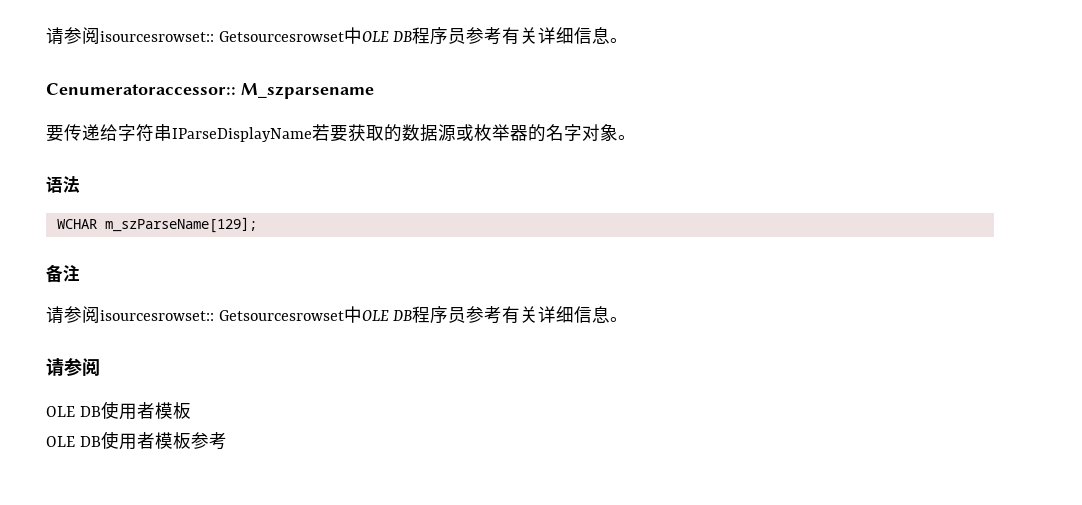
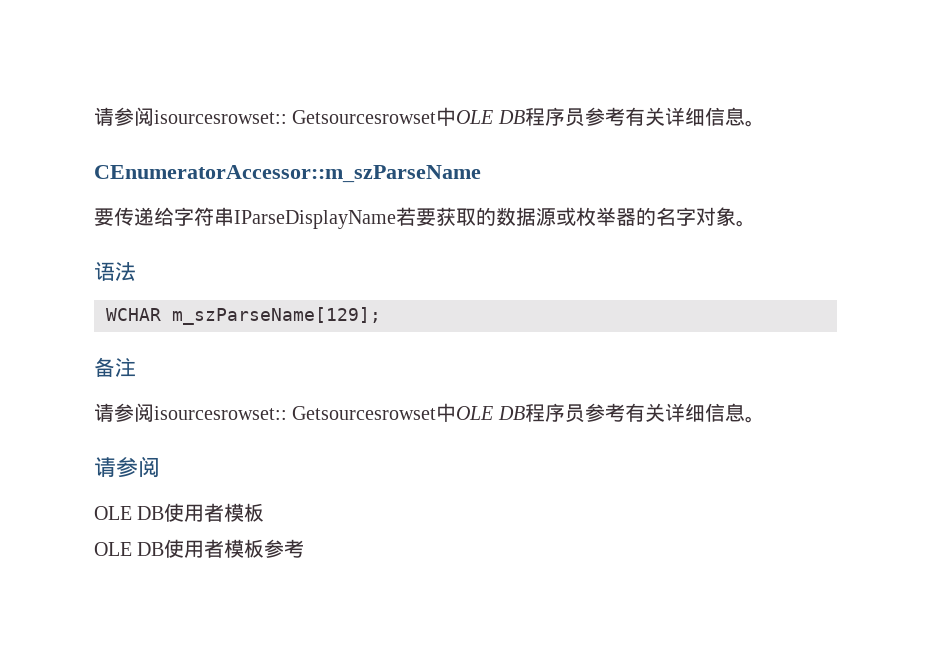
[46,83,374,99] Cenumeratoraccessor:: M_szparsename -> [94,165,481,183] CEnumeratorAccessor::m_szParseName

